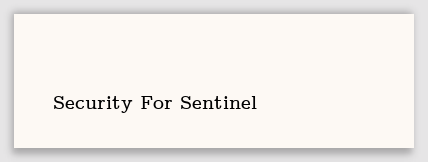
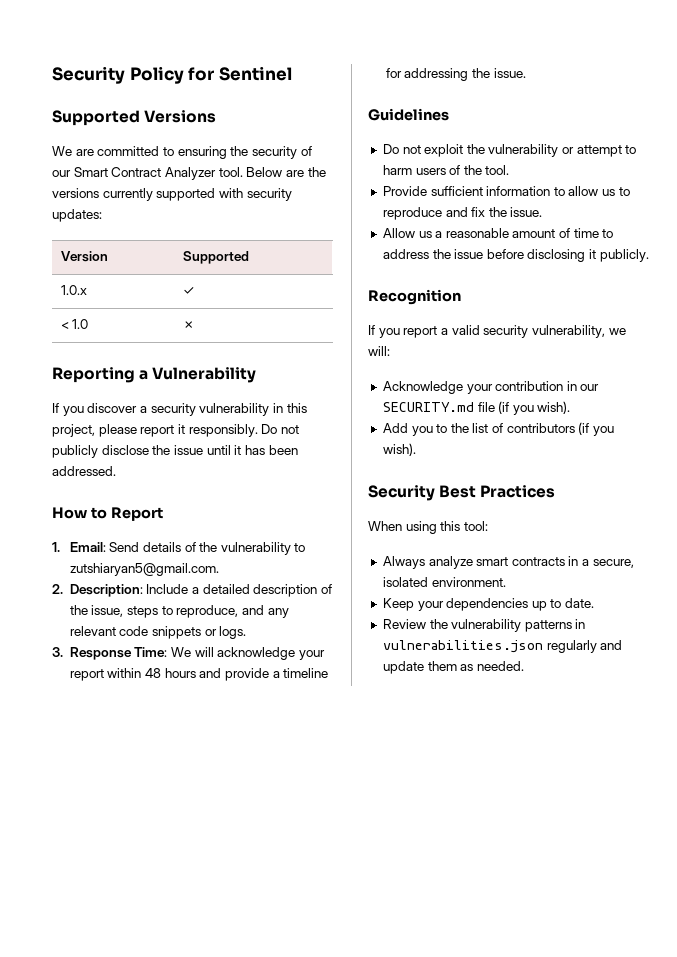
[53,96,173,113] Security For -> [52,66,215,84] Security Policy for
(257, 102) none -> [52,110,217,126] [52,146,312,159] [52,167,326,180] [52,188,292,201] [52,209,102,222] [60,251,108,262] [182,251,249,264] [60,285,87,295] [182,287,194,295] [60,319,89,329] [182,321,194,329] [52,367,257,383] [52,403,307,416] [52,424,299,437] [52,445,298,458] [52,466,116,476] [52,507,163,521] [52,542,306,555] [69,563,219,576] [52,584,332,597] [69,605,289,618] [69,626,247,639] [52,647,325,660] [69,668,329,681] [385,68,526,81] [368,108,449,121] [382,144,637,157] [382,165,510,175] [382,186,630,196] [382,207,543,220] [382,228,614,238] [382,249,649,262] [368,289,461,305] [368,325,626,338] [368,346,390,356] [382,381,600,394] [382,401,571,415] [382,422,615,436] [382,443,416,456] [368,485,556,501] [368,521,488,534] [382,556,634,569] [382,577,506,587] [382,598,595,611] [382,619,586,632] [382,640,623,653] [382,661,524,674] // Supported Versions // We are committed to ensuring the security of our Smart Contract Analyzer tool. Below are the versions currently supported with security updates: // Version | Supported // 1.0.x | ✓ // < 1.0 | ✗ // Reporting a Vulnerability // If you discover a security vulnerability in this project, please report it responsibly. Do not publicly disclose the issue until it has been addressed. // How to Report // 1. Email: Send details of the vulnerability to zutshiaryan5@gmail.com. // 2. Description: Include a detailed description of the issue, steps to reproduce, and any relevant code snippets or logs. // 3. Response Time: We will acknowledge your report within 48 hours and provide a timeline for addressing the issue. // Guidelines // Do not exploit the vulnerability or attempt to harm users of the tool. // Provide sufficient information to allow us to reproduce and fix the issue. // Allow us a reasonable amount of time to address the issue before disclosing it publicly. // Recognition // If you report a valid security vulnerability, we will: // Acknowledge your contribution in our SECURITY.md file (if you wish). // Add you to the list of contributors (if you wish). // Security Best Practices // When using this tool: // Always analyze smart contracts in a secure, isolated environment. // Keep your dependencies up to date. // Review the vulnerability patterns in vulnerabilities.json regularly and update them as needed.

